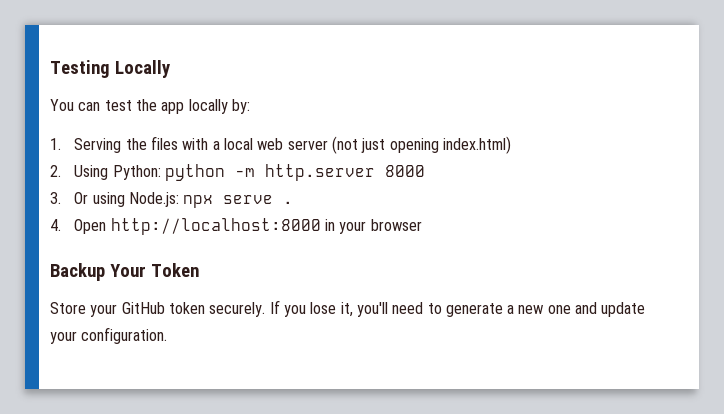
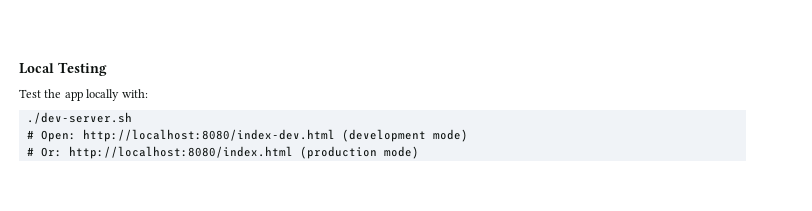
(50, 69) none -> [19,63,54,74] Local
[114,60,170,78] [50,99,250,114] [50,136,511,154] [50,164,426,181] [50,192,294,208] [50,218,422,235] [50,263,199,281] [50,300,646,317] [50,327,168,344] Locally // You can test the app locally by: // 1. Serving the files with a local web server (not just opening index.html) // 2. Using Python: python -m http.server 8000 // 3. Or using Node.js: npx serve . // 4. Open http://localhost:8000 in your browser // Backup Your Token // Store your GitHub token securely. If you lose it, you'll need to generate a new one and update your configuration. -> [19,89,148,101] [26,112,132,124] [26,129,468,142] [26,146,419,159] // Test the app locally with: // ./dev-server.sh // # Open: http://localhost:8080/index-dev.html (development mode) // # Or: http://localhost:8080/index.html (production mode)

